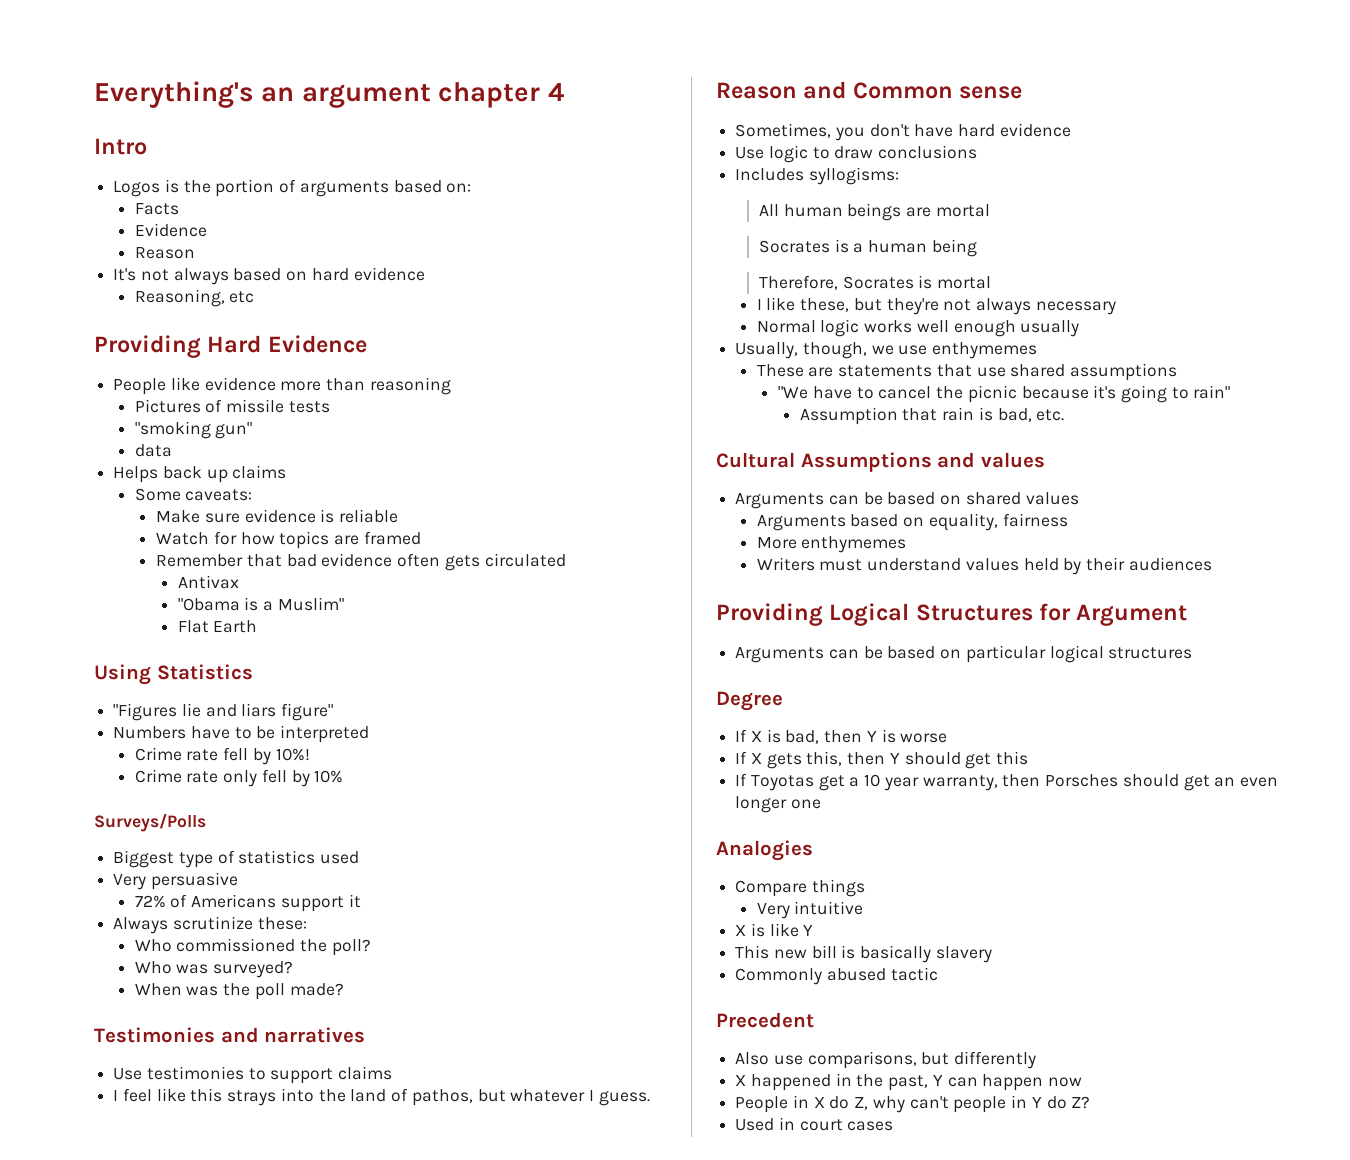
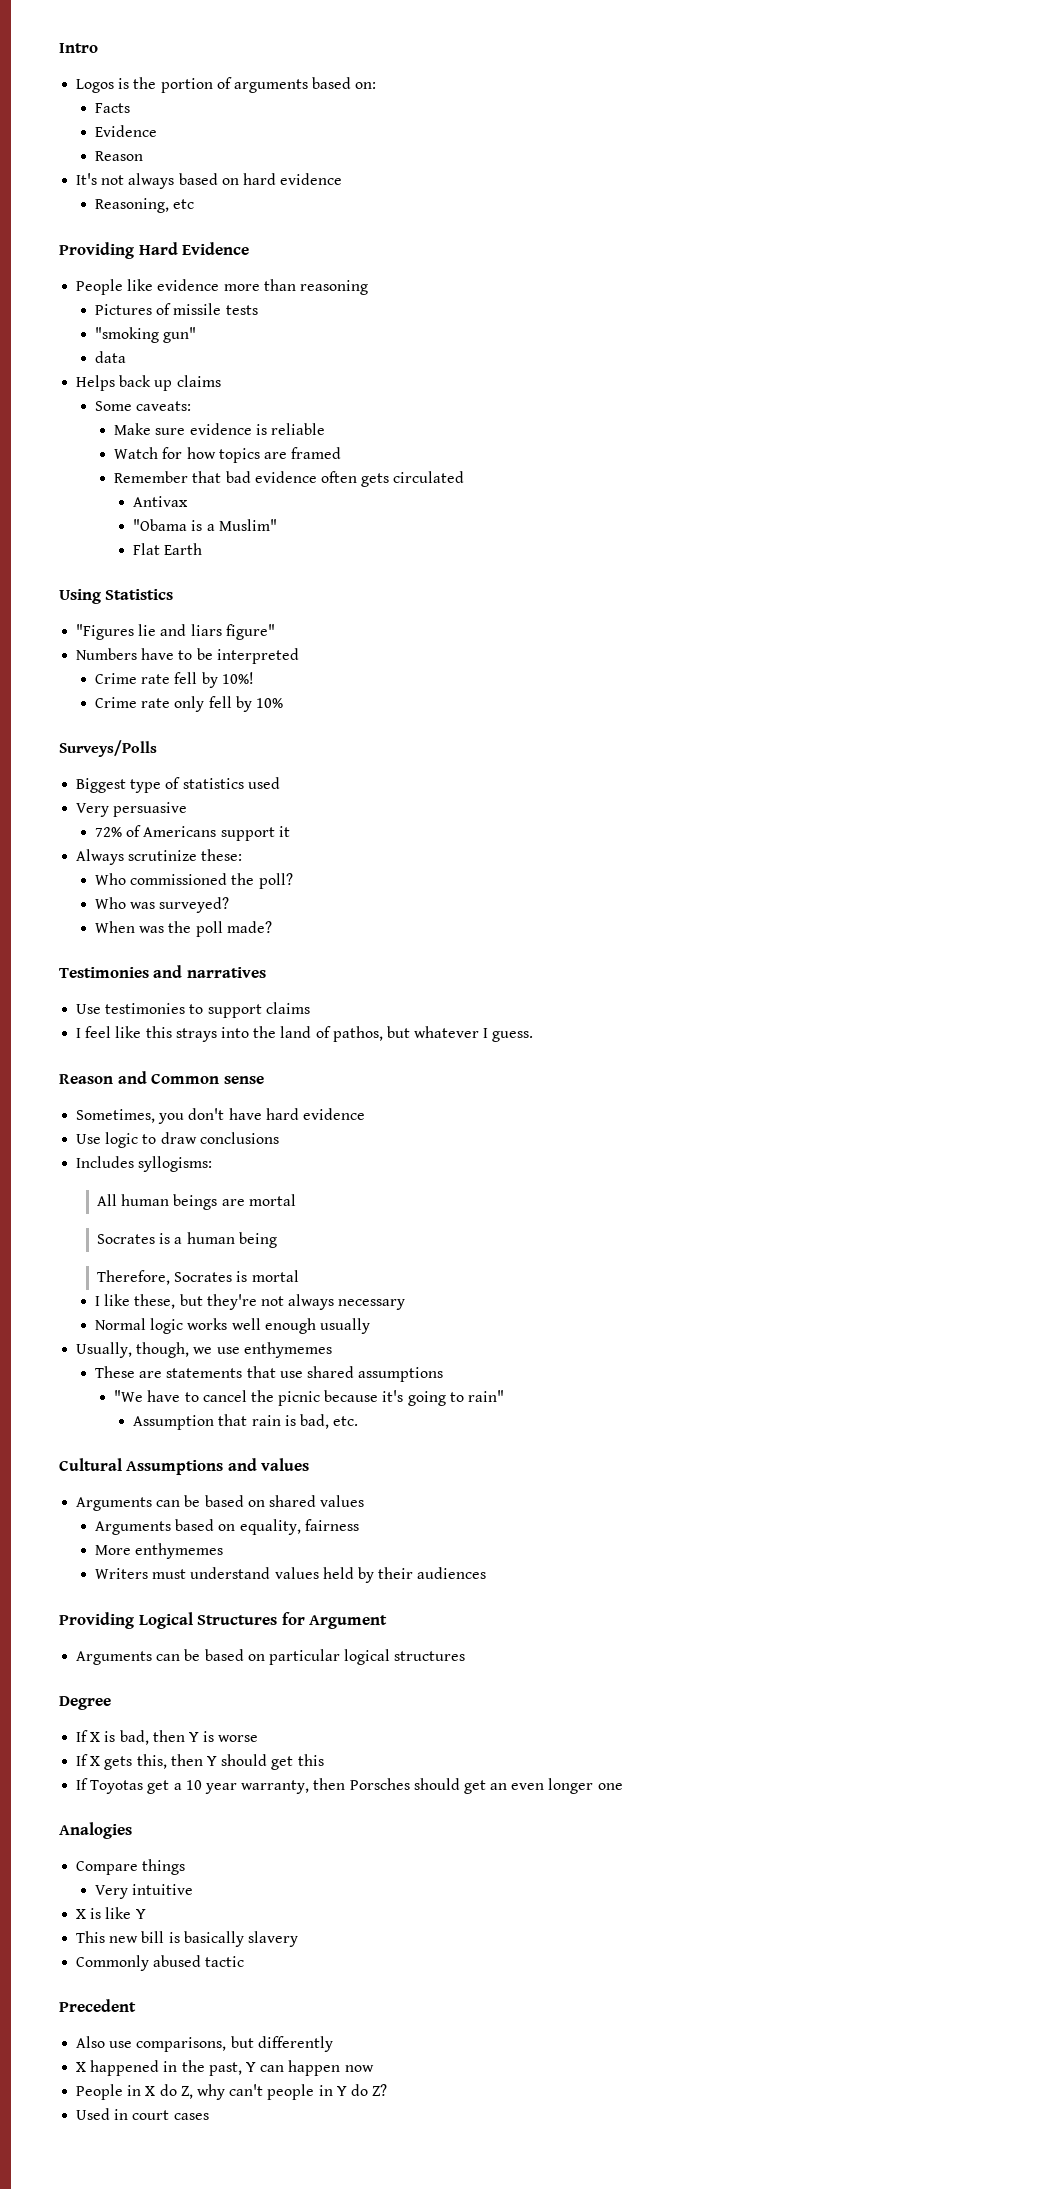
[94,81,564,108] Everything's an argument chapter 4 // -> (59, 48) none

